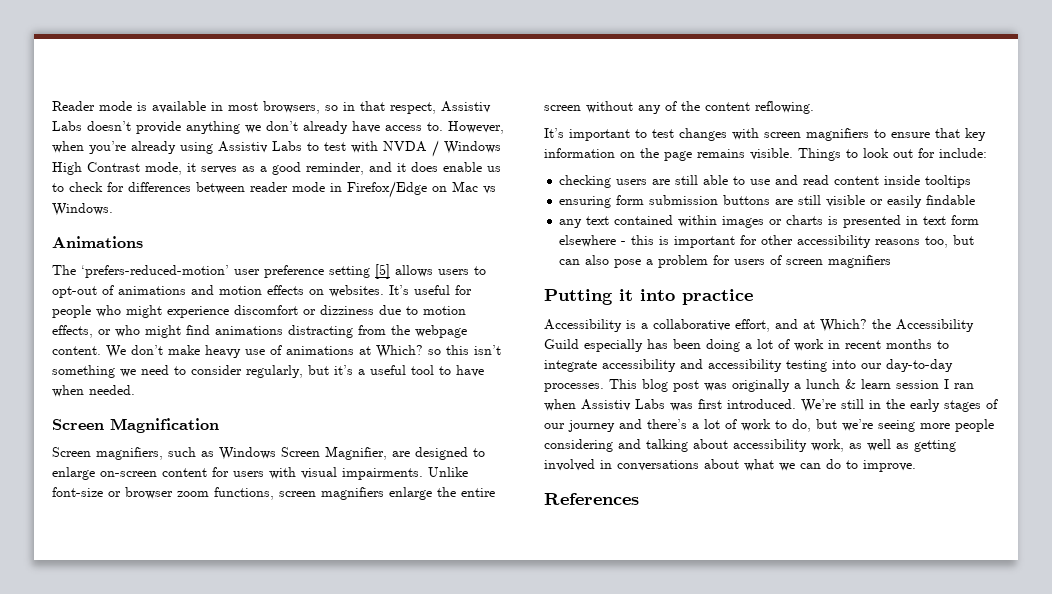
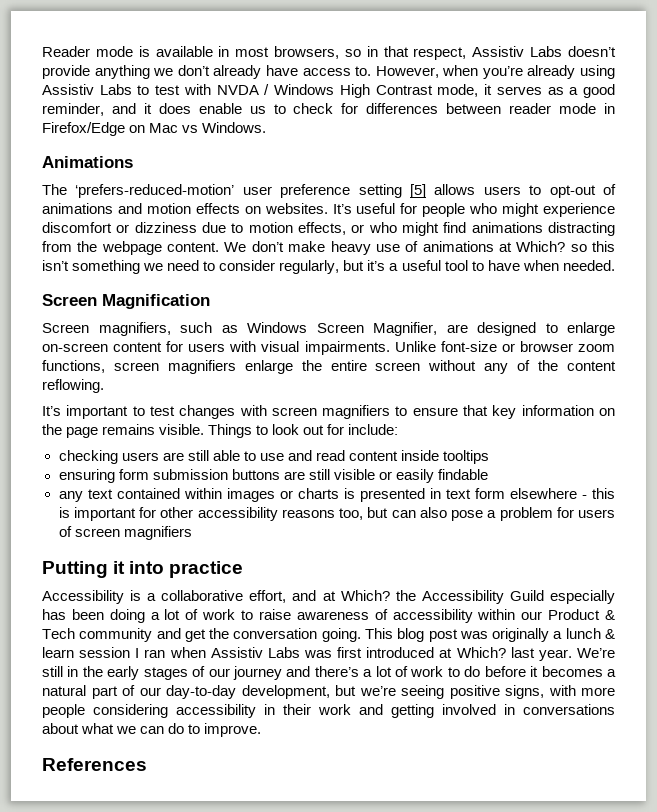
[828,339,949,349] [544,359,953,372] [544,383,604,392] in recent months to integrate accessibility and accessibility testing into our day-to-day processes. -> [241,609,616,623] [42,628,361,642] to raise awareness of accessibility within our Product & Tech community and get the conversation going.
[727,399,796,409] introduced. -> [366,647,572,661] introduced at Which? last year.
[792,419,994,432] [544,439,909,452] do, but we’re seeing more people considering and talking about accessibility work, as well as -> [464,666,617,677] [42,685,615,699] [42,704,383,718] do before it becomes a natural part of our day-to-day development, but we’re seeing positive signs, with more people considering accessibility in their work and

